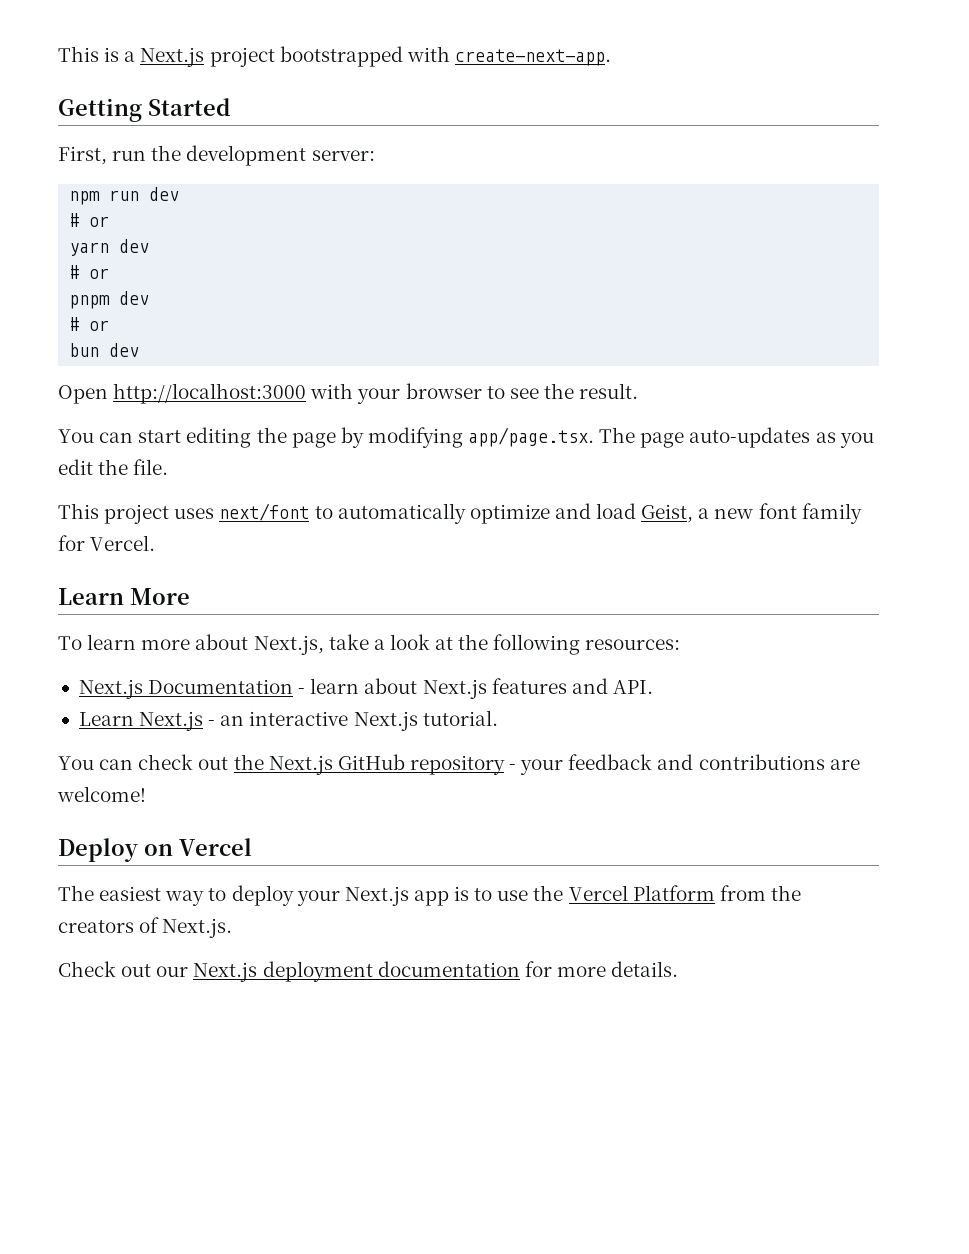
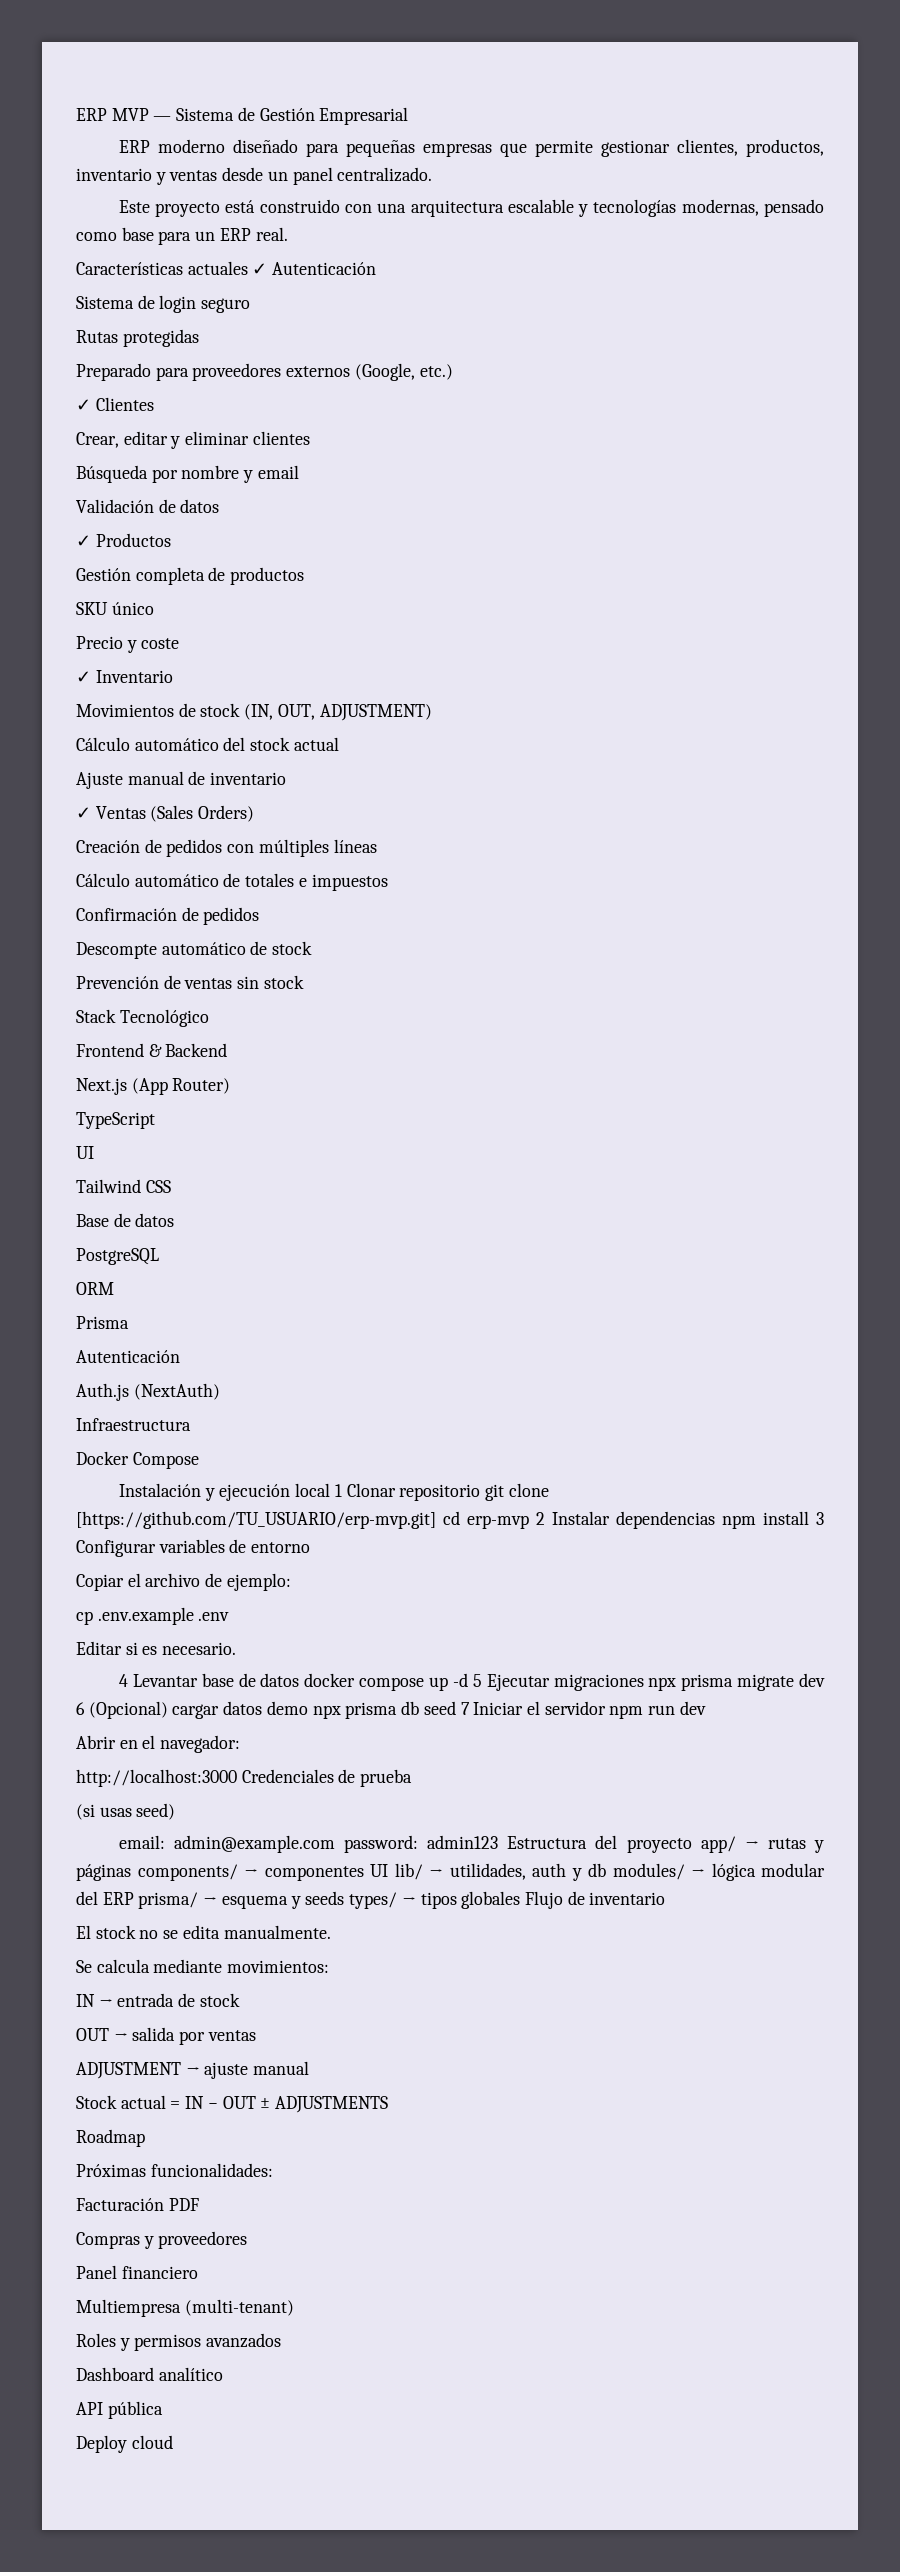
[58,46,611,67] [58,98,230,122] [58,145,375,166] [69,187,180,205] [69,213,110,227] [69,239,150,256] [69,265,110,279] [69,291,150,309] [69,317,110,331] [69,343,140,357] [58,383,639,404] [58,427,874,448] [58,459,169,475] [58,503,862,524] [58,535,156,551] [58,588,190,605] [58,634,681,655] [78,678,653,699] [78,710,498,731] [58,754,860,775] [57,786,146,802] [58,838,252,862] [58,885,801,906] [58,917,233,938] [58,961,679,982] This is a Next.js project bootstrapped with create-next-app. // Getting Started // First, run the development server: // npm run dev // # or // yarn dev // # or // pnpm dev // # or // bun dev // Open http://localhost:3000 with your browser to see the result. // You can start editing the page by modifying app/page.tsx. The page auto-updates as you edit the file. // This project uses next/font to automatically optimize and load Geist, a new font family for Vercel. // Learn More // To learn more about Next.js, take a look at the following resources: // Next.js Documentation - learn about Next.js features and API. // Learn Next.js - an interactive Next.js tutorial. // You can check out the Next.js GitHub repository - your feedback and contributions are welcome! // Deploy on Vercel // The easiest way to deploy your Next.js app is to use the Vercel Platform from the creators of Next.js. // Check out our Next.js deployment documentation for more details. -> [76,107,409,125] [118,139,824,157] [76,167,433,185] [118,199,825,217] [76,227,288,245] [76,261,377,275] [76,295,251,313] [76,329,199,347] [76,363,453,381] [76,397,154,411] [76,431,310,449] [76,465,299,483] [76,499,220,513] [76,533,171,547] [76,567,305,585] [76,602,154,615] [76,636,180,653] [76,670,173,683] [76,703,432,721] [76,737,339,751] [76,771,287,789] [76,805,255,822] [76,839,377,857] [76,873,388,891] [76,907,260,925] [76,941,313,959] [76,975,304,989] [76,1009,209,1027] [76,1043,228,1057] [76,1078,231,1095] [76,1112,155,1129] [76,1146,94,1159] [76,1179,171,1193] [76,1213,175,1227] [76,1248,159,1265] [76,1282,114,1295] [76,1316,129,1329] [76,1350,180,1363] [76,1383,220,1401] [76,1418,191,1431] [76,1451,199,1469] [118,1483,549,1501] [76,1511,824,1529] [76,1539,311,1557] [76,1573,291,1591] [76,1607,230,1625] [76,1641,237,1655] [118,1673,825,1691] [76,1701,706,1719] [76,1735,241,1753] [76,1769,413,1787] [76,1803,176,1820] [118,1835,824,1853] [76,1863,825,1881] [76,1891,666,1909] [76,1925,331,1939] [76,1959,330,1973] [76,1993,240,2007] [76,2027,256,2045] [76,2061,310,2079] [76,2095,389,2113] [76,2129,145,2147] [76,2163,273,2177] [76,2198,199,2211] [76,2231,248,2249] [76,2265,198,2279] [76,2299,294,2317] [76,2333,282,2351] [76,2367,223,2381] [76,2401,163,2419] [76,2435,173,2453] ERP MVP — Sistema de Gestión Empresarial // ERP moderno diseñado para pequeñas empresas que permite gestionar clientes, productos, inventario y ventas desde un panel centralizado. // Este proyecto está construido con una arquitectura escalable y tecnologías modernas, pensado como base para un ERP real. // Características actuales ✓ Autenticación // Sistema de login seguro // Rutas protegidas // Preparado para proveedores externos (Google, etc.) // ✓ Clientes // Crear, editar y eliminar clientes // Búsqueda por nombre y email // Validación de datos // ✓ Productos // Gestión completa de productos // SKU único // Precio y coste // ✓ Inventario // Movimientos de stock (IN, OUT, ADJUSTMENT) // Cálculo automático del stock actual // Ajuste manual de inventario // ✓ Ventas (Sales Orders) // Creación de pedidos con múltiples líneas // Cálculo automático de totales e impuestos // Confirmación de pedidos // Descompte automático de stock // Prevención de ventas sin stock // Stack Tecnológico // Frontend & Backend // Next.js (App Router) // TypeScript // UI // Tailwind CSS // Base de datos // PostgreSQL // ORM // Prisma // Autenticación // Auth.js (NextAuth) // Infraestructura // Docker Compose // Instalación y ejecución local 1 Clonar repositorio git clone [https://github.com/TU_USUARIO/erp-mvp.git] cd erp-mvp 2 Instalar dependencias npm install 3 Configurar variables de entorno // Copiar el archivo de ejemplo: // cp .env.example .env // Editar si es necesario. // 4 Levantar base de datos docker compose up -d 5 Ejecutar migraciones npx prisma migrate dev 6 (Opcional) cargar datos demo npx prisma db seed 7 Iniciar el servidor npm run dev // Abrir en el navegador: // http://localhost:3000 Credenciales de prueba // (si usas seed) // email: admin@example.com password: admin123 Estructura del proyecto app/ → rutas y páginas components/ → componentes UI lib/ → utilidades, auth y db modules/ → lógica modular del ERP prisma/ → esquema y seeds types/ → tipos globales Flujo de inventario // El stock no se edita manualmente. // Se calcula mediante movimientos: // IN → entrada de stock // OUT → salida por ventas // ADJUSTMENT → ajuste manual // Stock actual = IN − OUT ± ADJUSTMENTS // Roadmap // Próximas funcionalidades: // Facturación PDF // Compras y proveedores // Panel financiero // Multiempresa (multi-tenant) // Roles y permisos avanzados // Dashboard analítico // API pública // Deploy cloud

